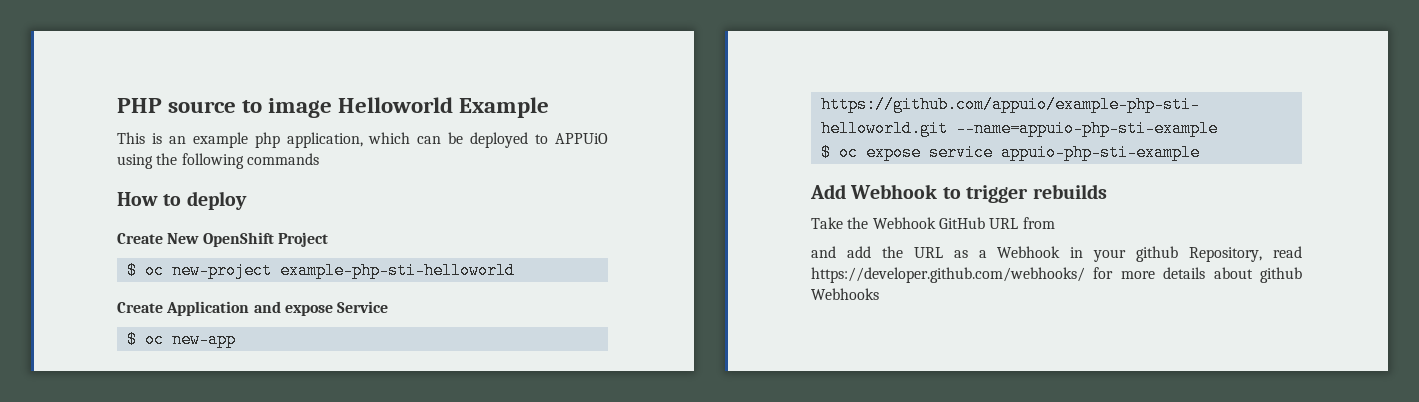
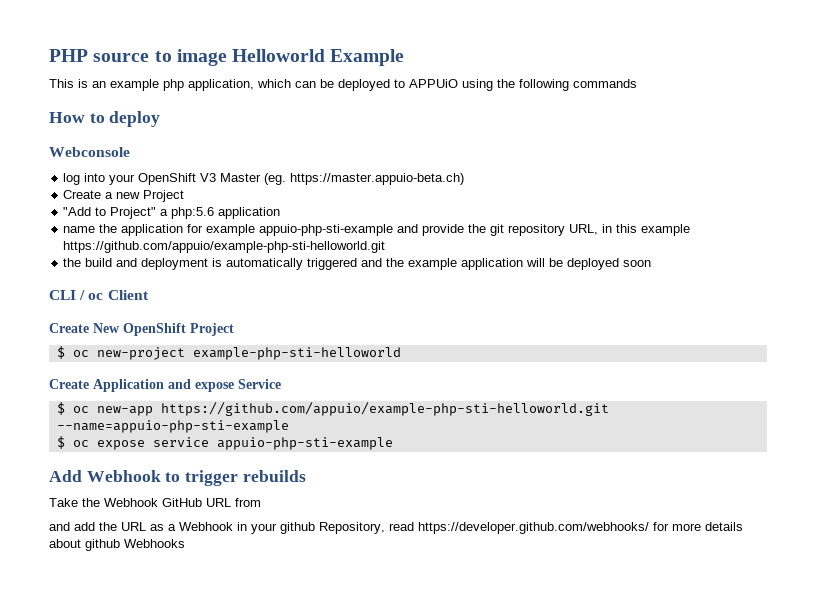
(247, 200) none -> [49,147,130,157] [63,173,465,185] [63,190,185,202] [63,207,281,219] [63,224,691,236] [63,241,386,253] [63,258,652,270] [49,290,149,300] // Webconsole // log into your OpenShift V3 Master (eg. https://master.appuio-beta.ch) // Create a new Project // "Add to Project" a php:5.6 application // name the application for example appuio-php-sti-example and provide the git repository URL, in this example https://github.com/appuio/example-php-sti-helloworld.git // the build and deployment is automatically triggered and the example application will be deployed soon // CLI / oc Client

